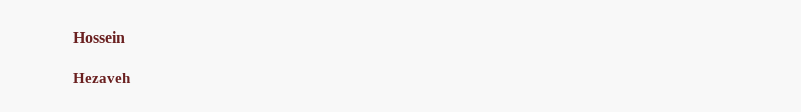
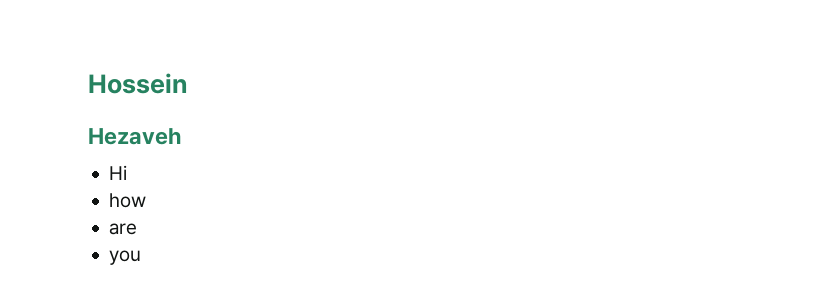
(131, 78) none -> [109,165,128,180] [109,193,147,208] [109,223,138,235] [109,250,142,265] // Hi // how // are // you

